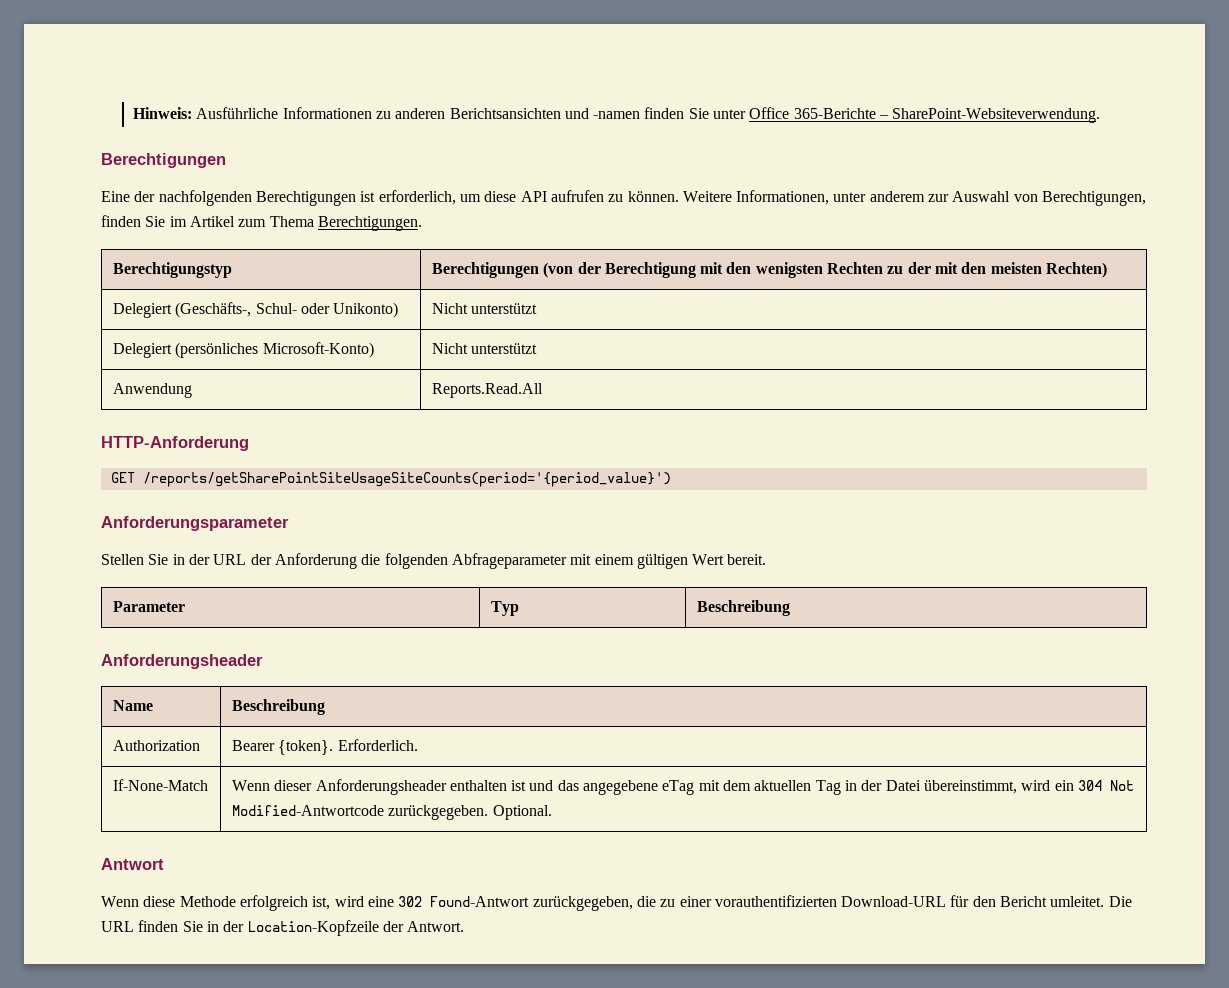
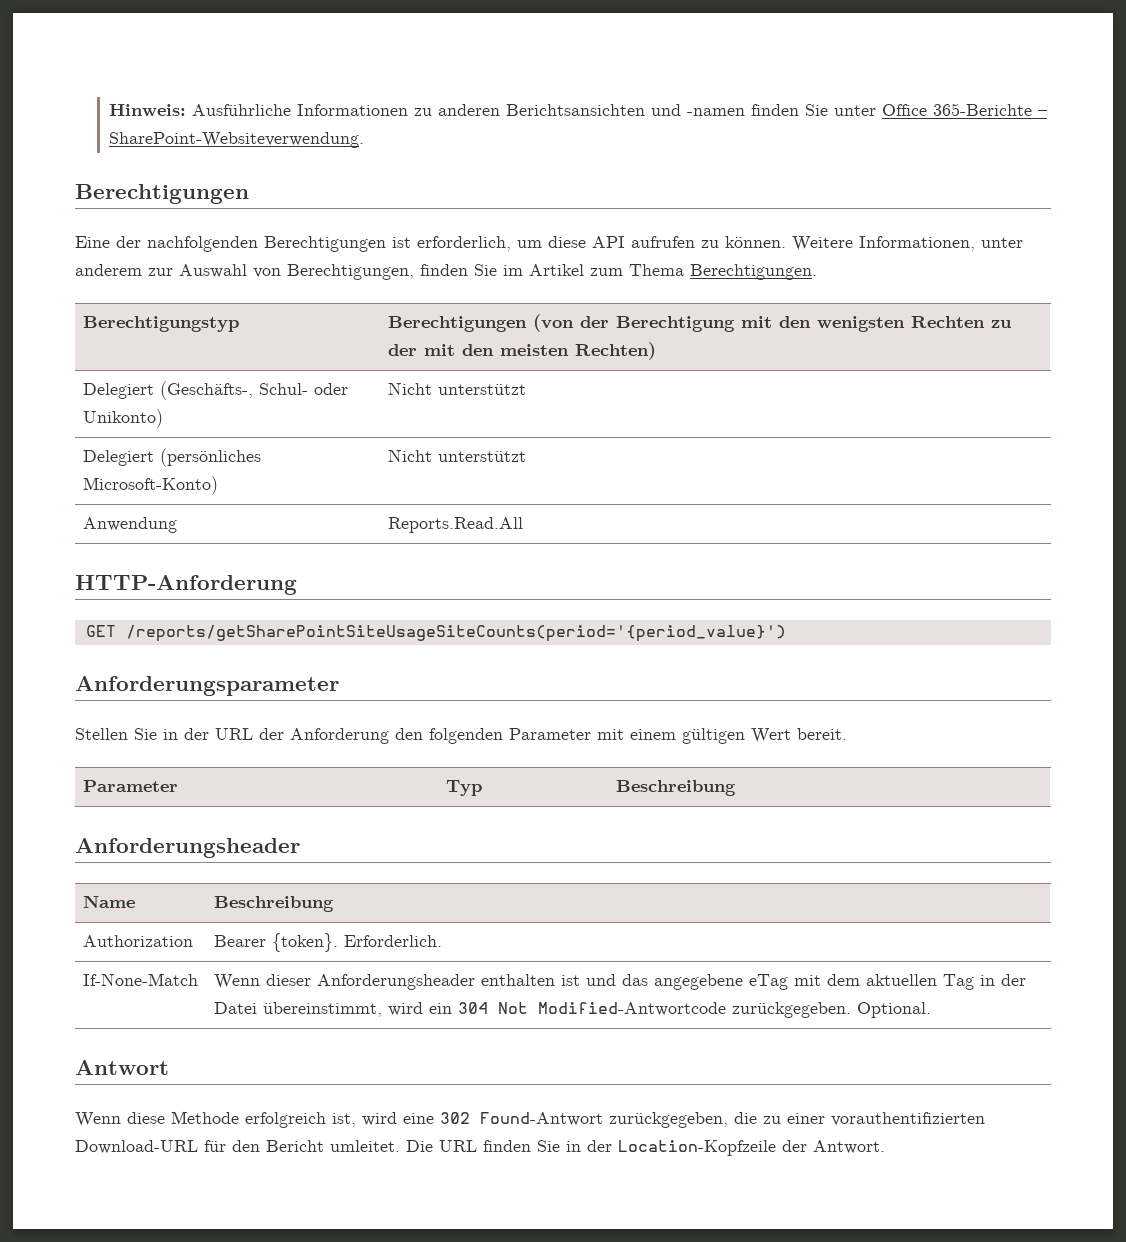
[361,553,567,569] die folgenden Abfrageparameter -> [395,728,591,744] den folgenden Parameter

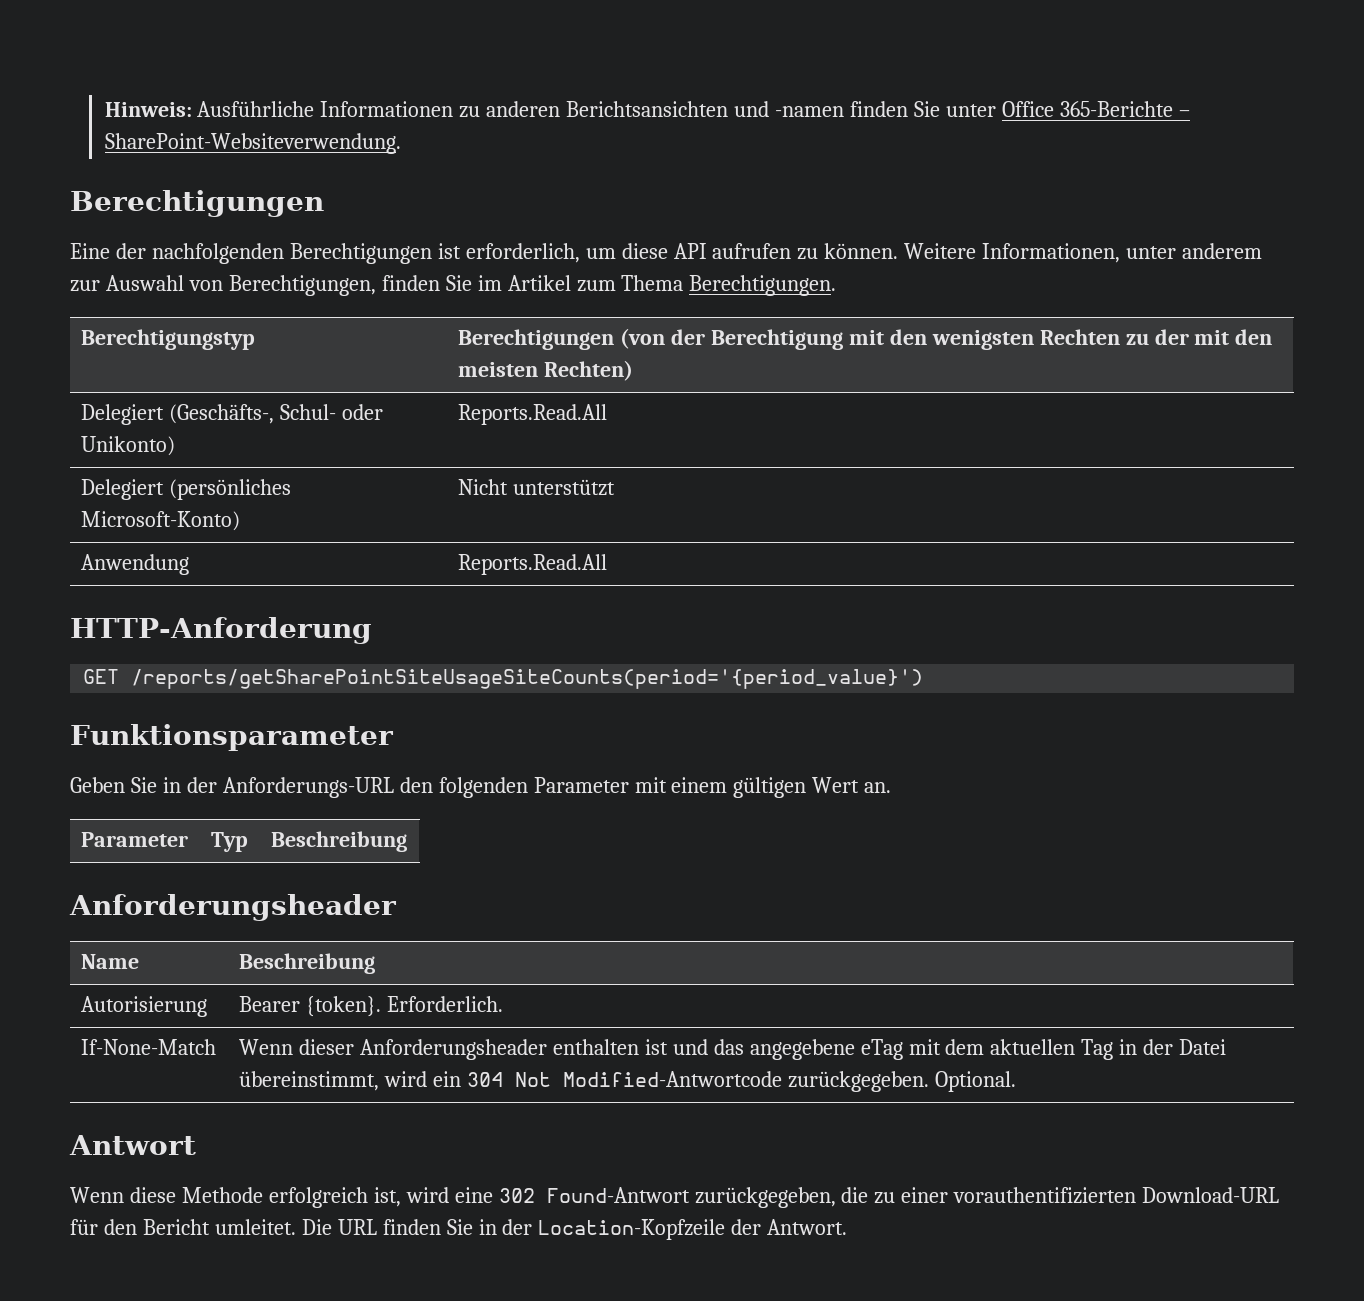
[387,382,526,395] Nicht unterstützt -> [458,404,608,425] Reports.Read.All
[75,676,339,696] [75,728,389,744] Anforderungsparameter // Stellen Sie in der URL der Anforderung -> [70,724,394,751] [70,777,394,798] Funktionsparameter // Geben Sie in der Anforderungs-URL
[797,728,847,740] bereit. -> [864,782,892,793] an.
[82,935,193,947] Authorization -> [81,996,208,1017] Autorisierung

